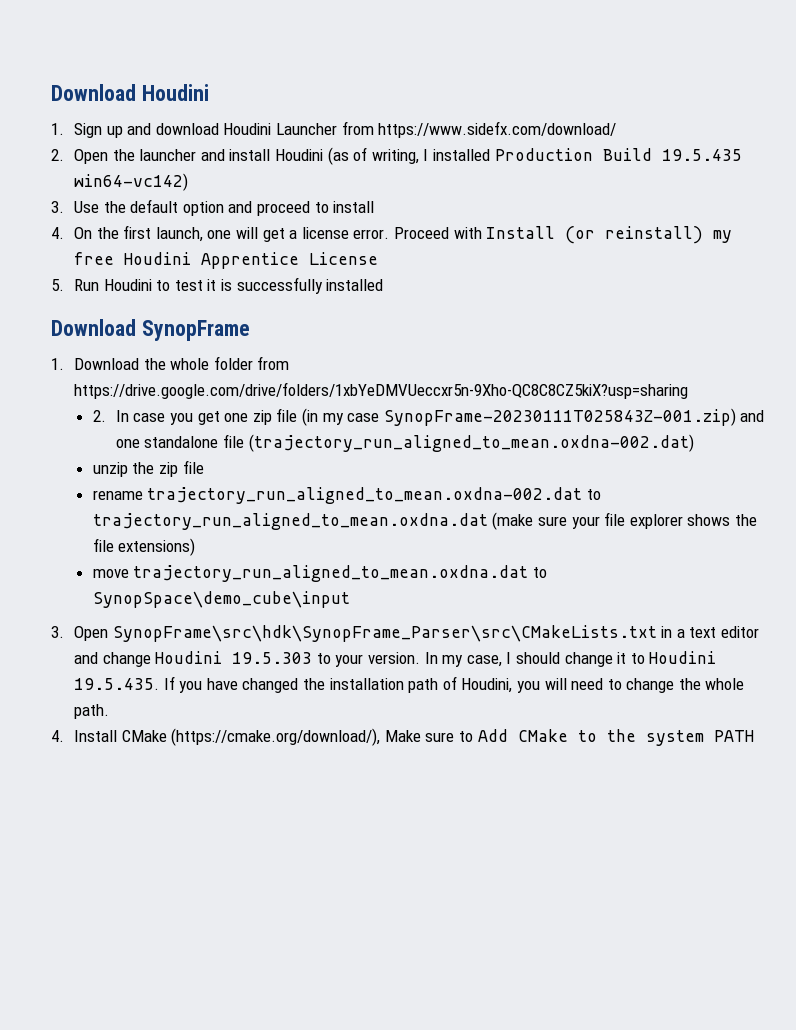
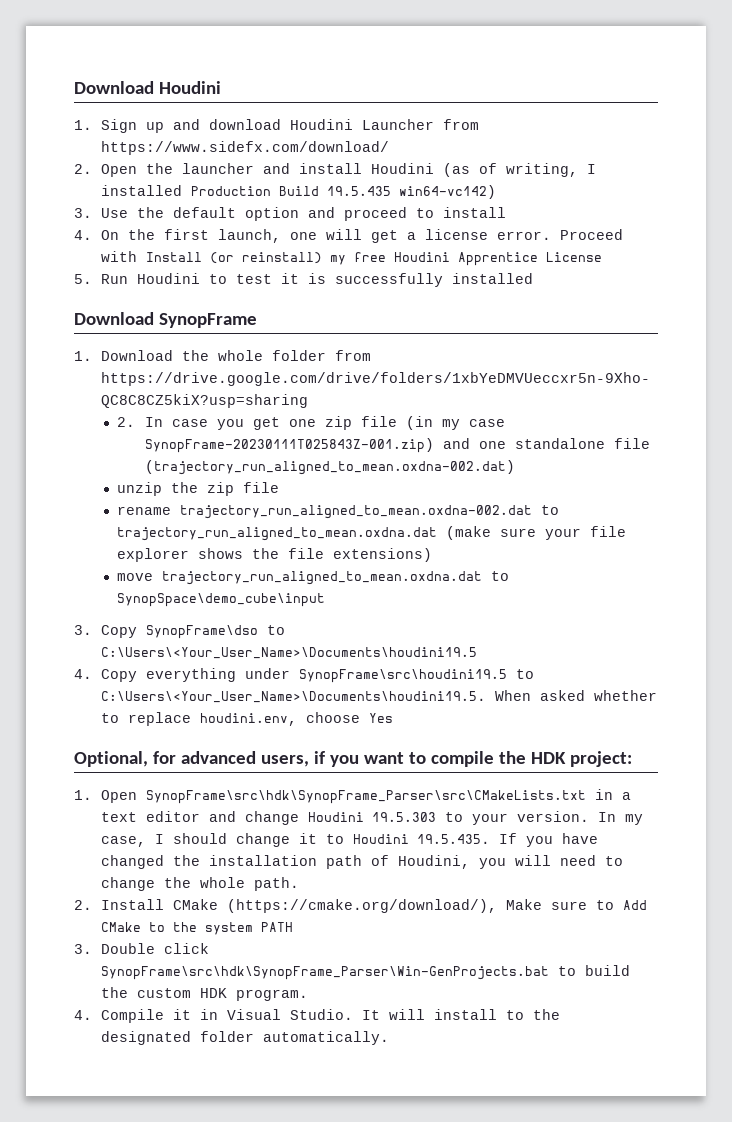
(64, 632) none -> [101,625,286,639] [101,647,478,659] [74,668,535,683] [101,690,658,703] [101,712,394,726] [74,751,632,767] [74,790,92,800] Copy SynopFrame\dso to C:\Users\<Your_User_Name>\Documents\houdini19.5 // 4. Copy everything under SynopFrame\src\houdini19.5 to C:\Users\<Your_User_Name>\Documents\houdini19.5. When asked whether to replace houdini.env, choose Yes // Optional, for advanced users, if you want to compile the HDK project: // 1.
[51,730,64,742] 4. -> [74,900,92,910] 2.
(754, 736) none -> [74,943,210,954] [101,965,631,980] [101,987,309,1001] [74,1009,561,1023] [101,1031,390,1045] // 3. Double click SynopFrame\src\hdk\SynopFrame_Parser\Win-GenProjects.bat to build the custom HDK program. // 4. Compile it in Visual Studio. It will install to the designated folder automatically.

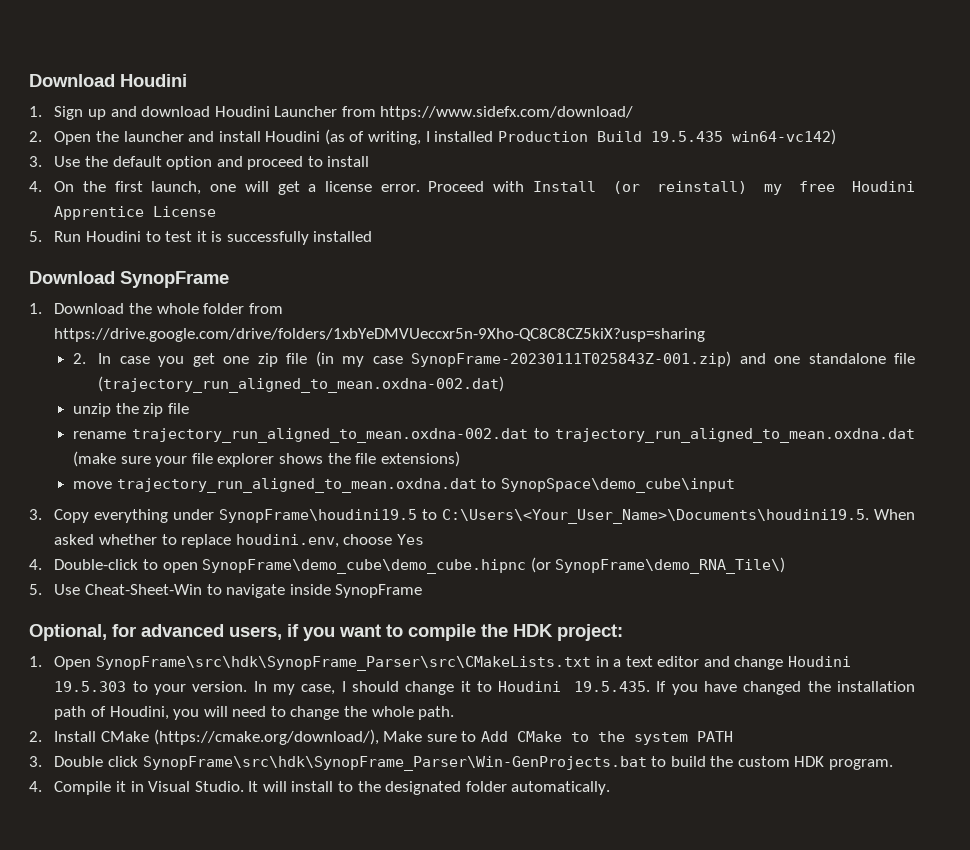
[146,625,286,639] [101,647,478,659] [74,669,138,682] SynopFrame\dso to C:\Users\<Your_User_Name>\Documents\houdini19.5 // 4. Copy -> (90, 516) none
[299,669,508,683] SynopFrame\src\houdini19.5 -> [219,509,418,523] SynopFrame\houdini19.5
(394, 718) none -> [29,557,786,574] [29,584,423,598] // 4. Double-click to open SynopFrame\demo_cube\demo_cube.hipnc (or SynopFrame\demo_RNA_Tile\) // 5. Use Cheat-Sheet-Win to navigate inside SynopFrame

